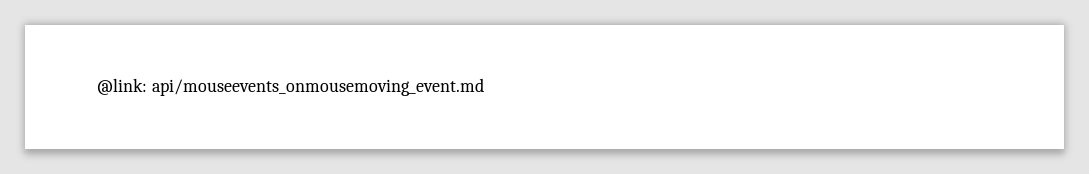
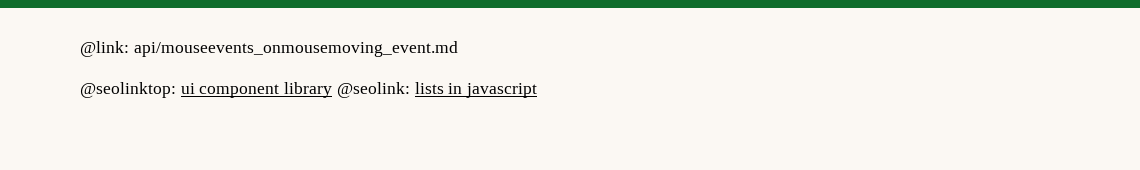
(484, 87) none -> [80,82,538,98] // @seolinktop: ui component library @seolink: lists in javascript

